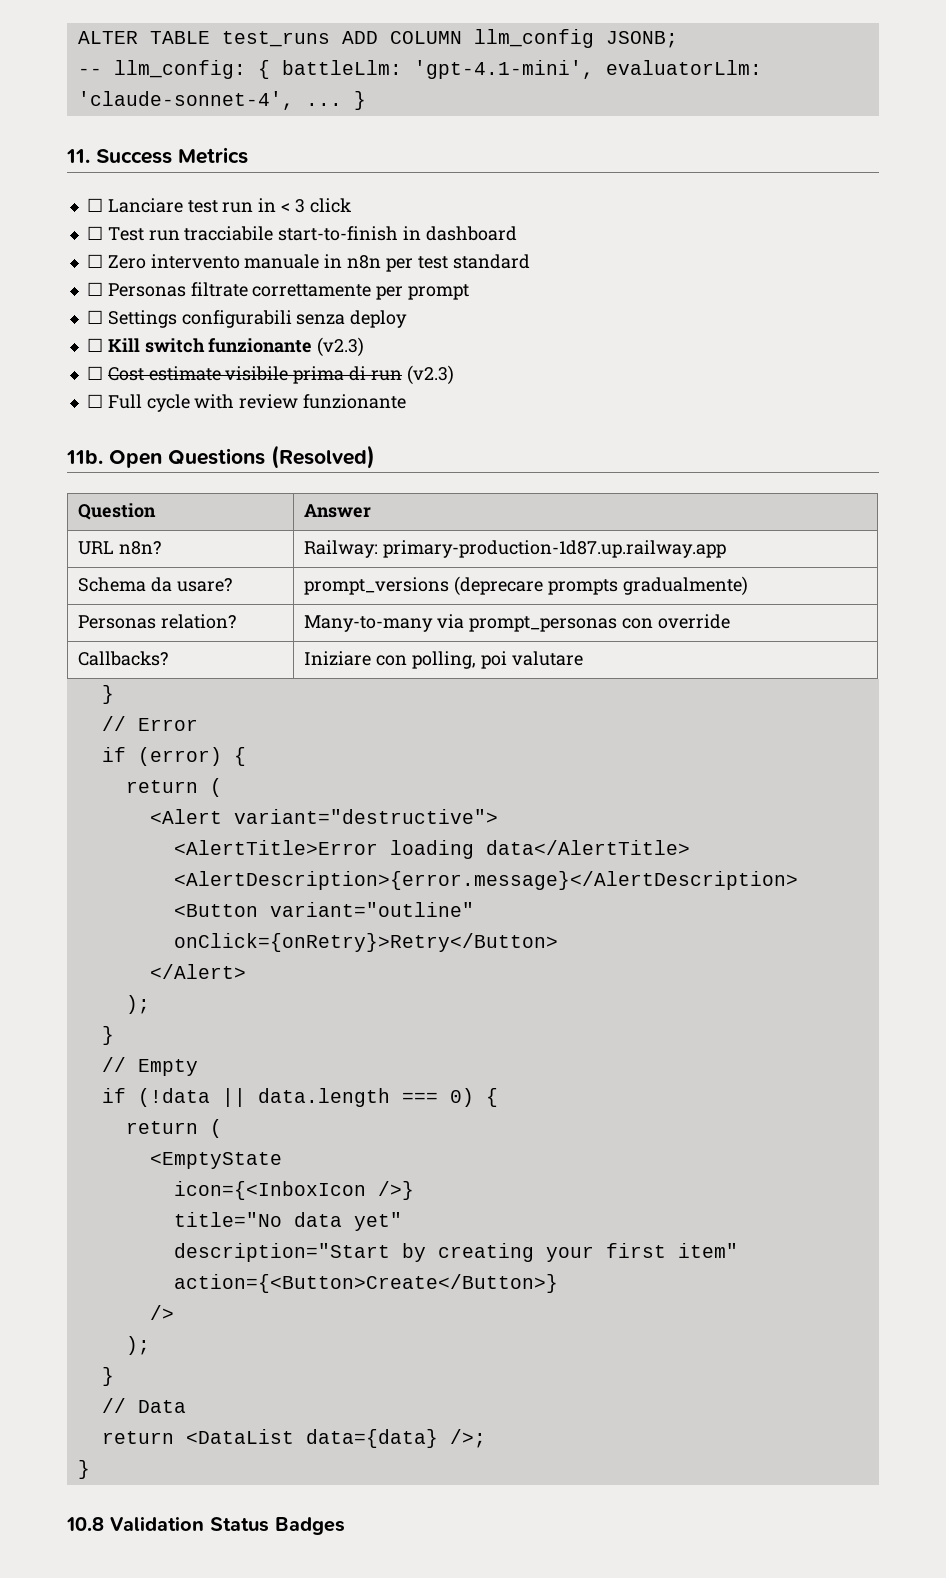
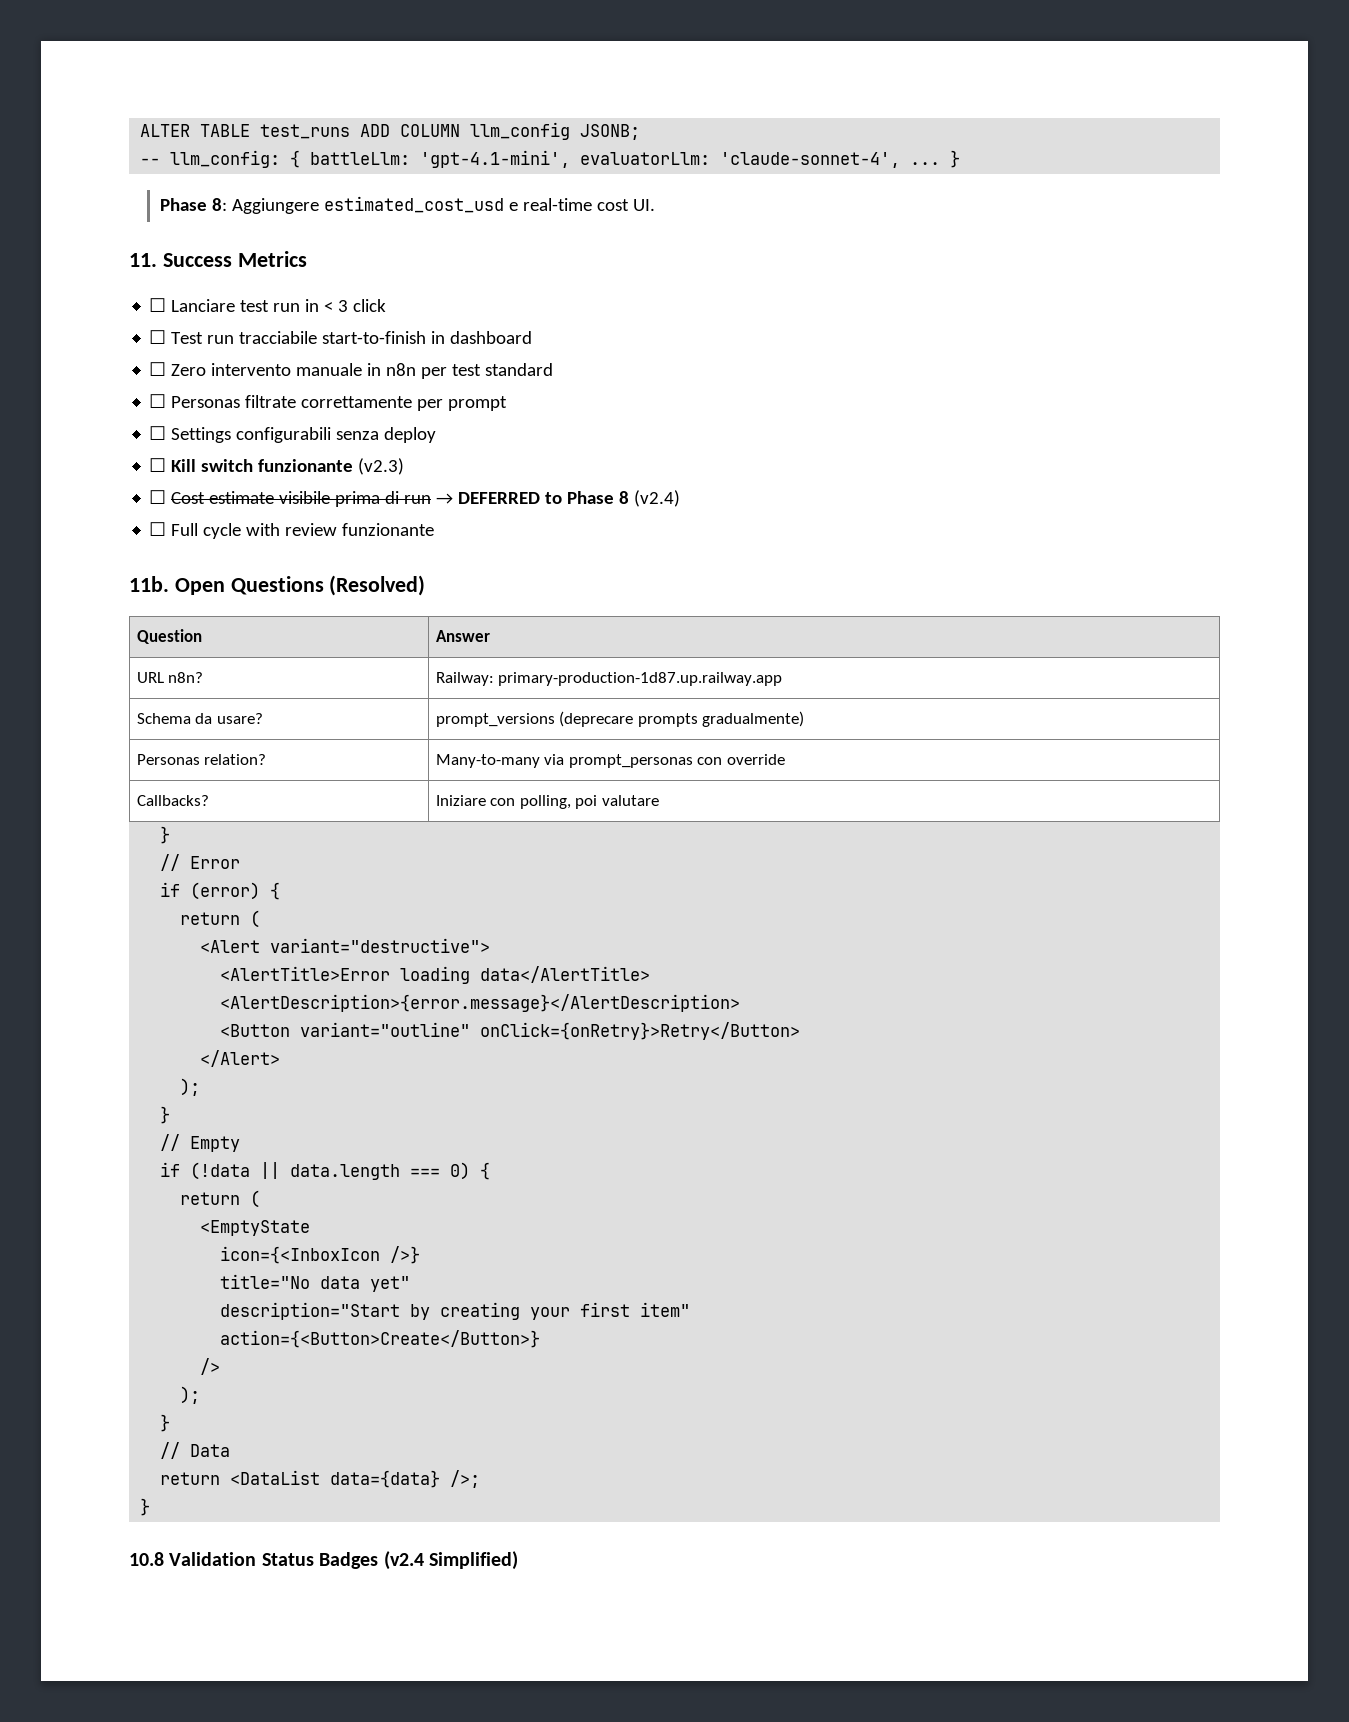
(366, 100) none -> [160,196,656,214] // Phase 8: Aggiungere estimated_cost_usd e real-time cost UI.
[406,365,454,385] (v2.3) -> [436,490,681,507] → DEFERRED to Phase 8 (v2.4)
(345, 1526) none -> [383,1551,518,1570] (v2.4 Simplified)

